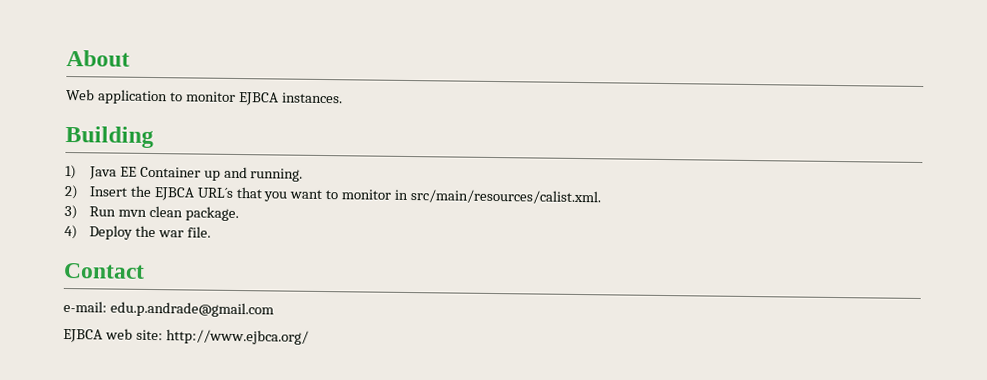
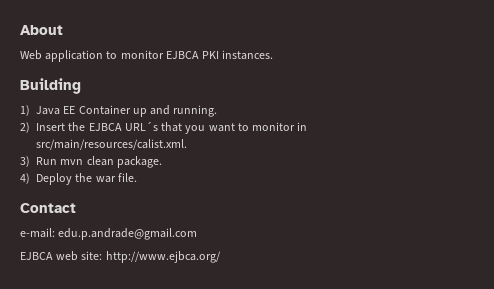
(279, 99) none -> [202,51,220,59] PKI

